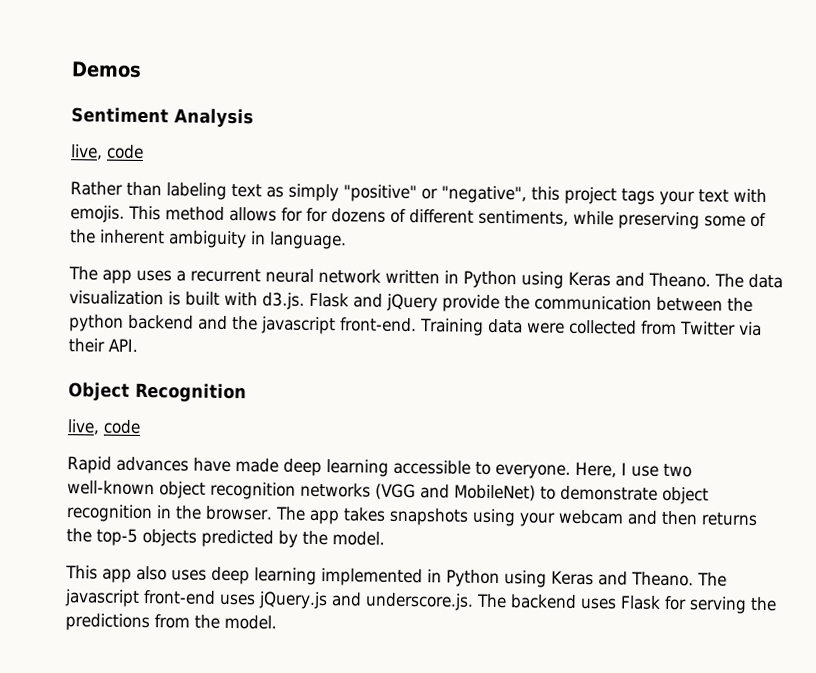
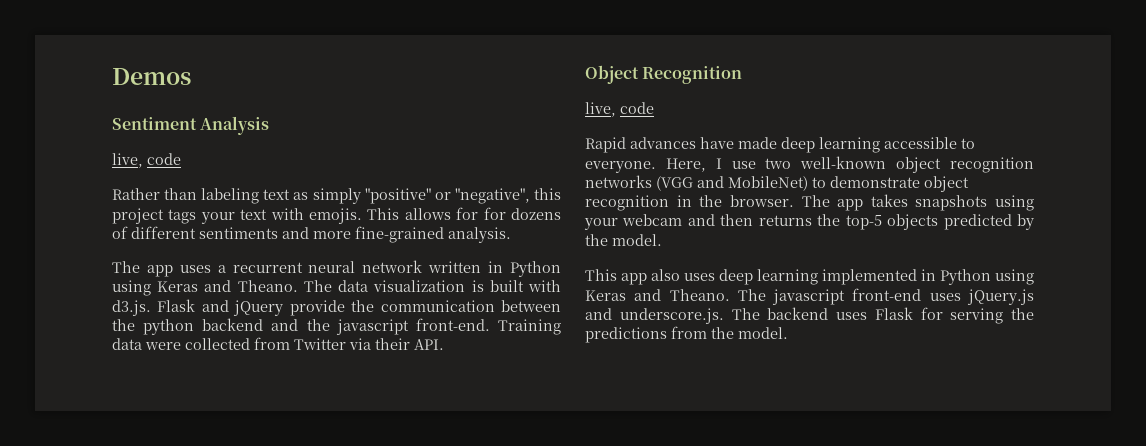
[165,206,225,221] method -> (400, 214) none
[478,209,766,230] [70,229,347,250] sentiments, while preserving some of the inherent ambiguity in language. -> [199,226,511,243] sentiments and more fine-grained analysis.

